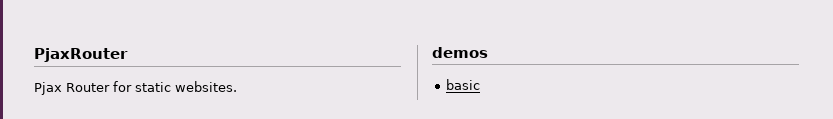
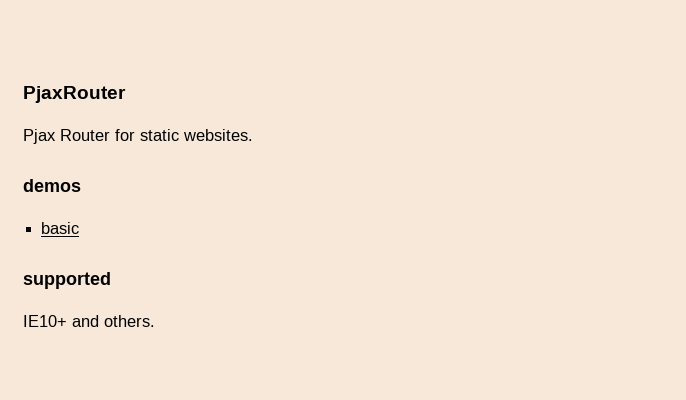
(481, 84) none -> [23,272,111,289] [23,315,155,327] // supported // IE10+ and others.

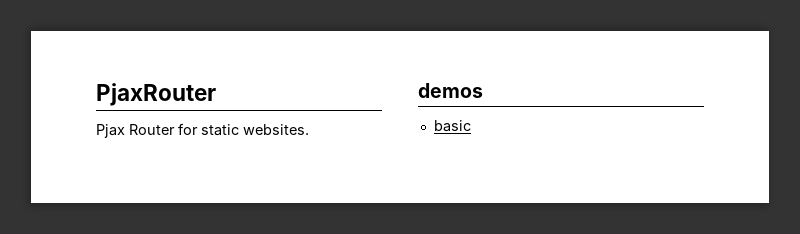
[23,272,111,289] [23,315,155,327] // supported // IE10+ and others. -> (471, 126) none

